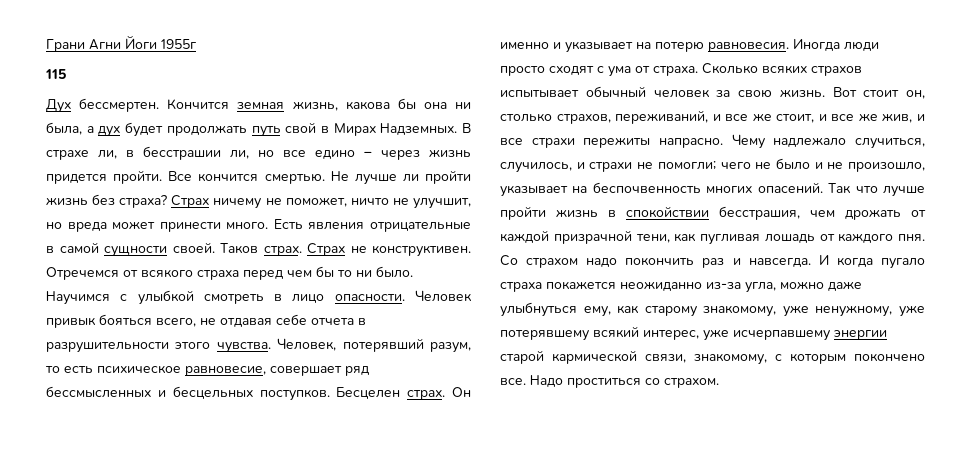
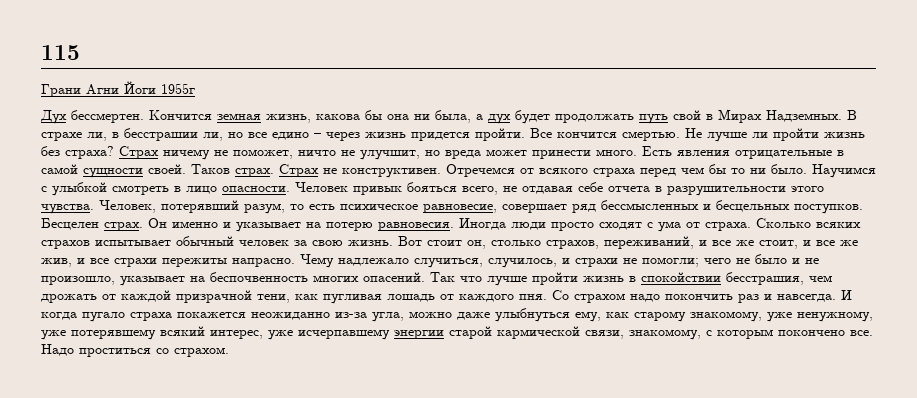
(46, 45) none -> [41,45,80,60] 115 //
[45,69,66,79] // 115 -> (195, 88) none

